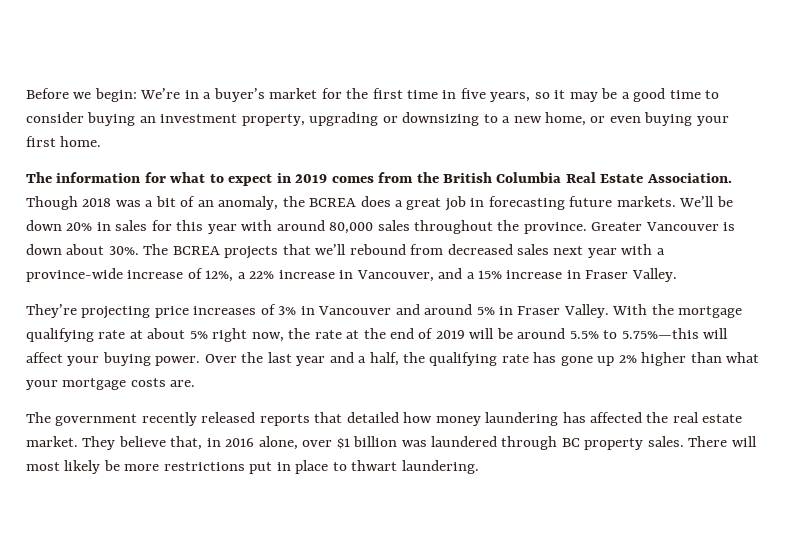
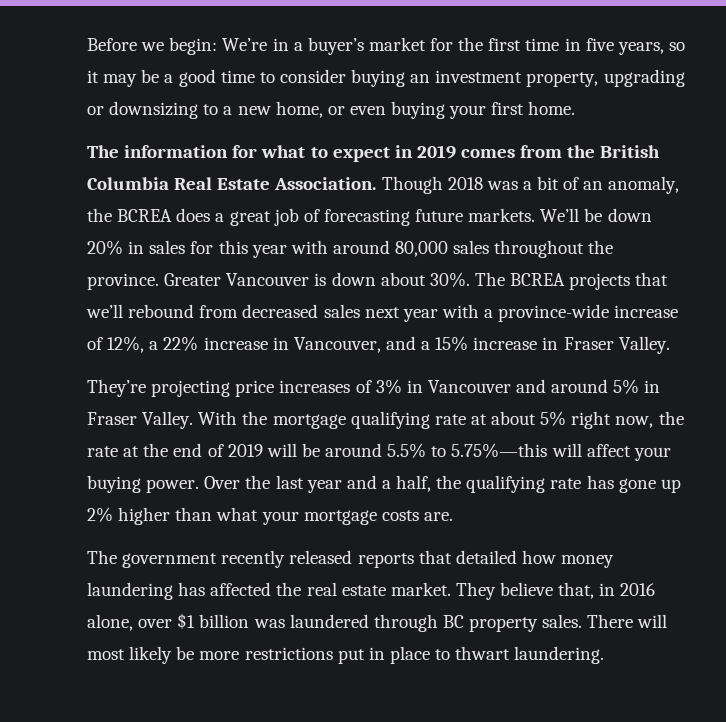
[470,198,485,207] in -> [303,209,320,222] of

